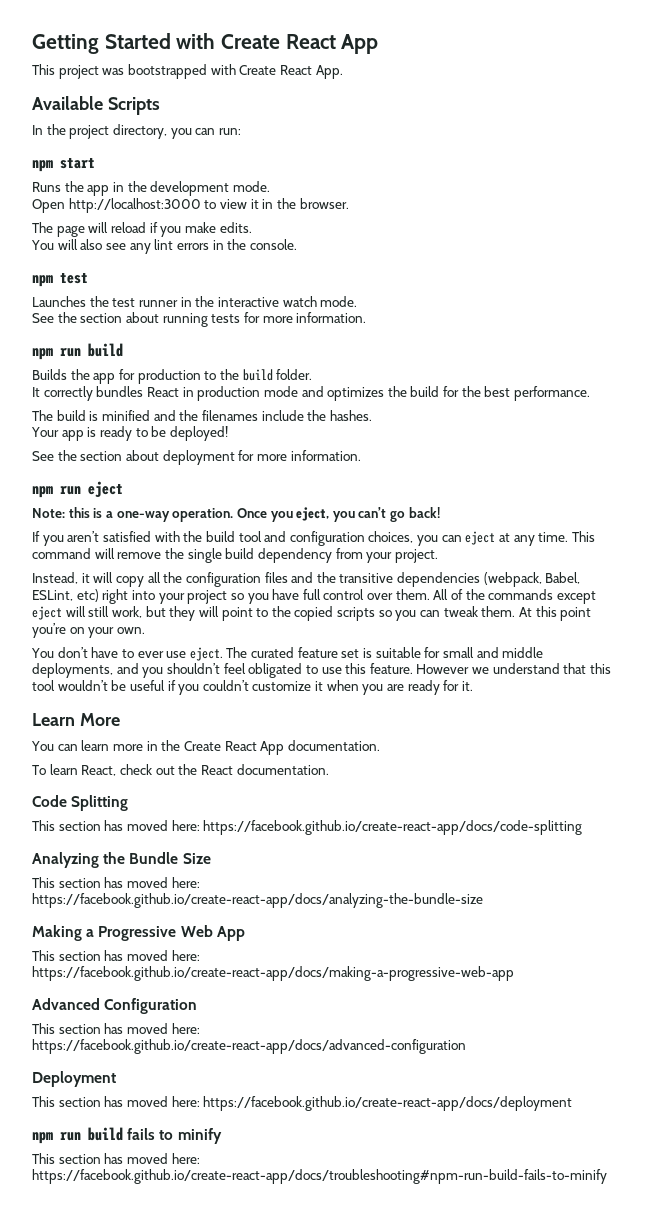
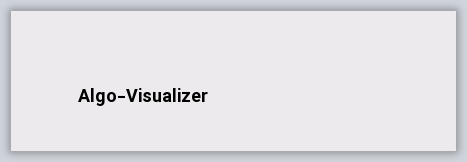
[32,33,379,54] [32,64,343,79] [32,96,160,115] [32,124,241,139] [32,158,95,172] [32,181,270,196] [32,198,349,213] [32,222,252,237] [31,239,297,254] [32,273,88,287] [32,296,358,307] [32,312,367,327] [32,343,123,360] [32,369,313,384] [32,386,591,401] [32,410,372,421] [31,426,228,441] [32,450,361,465] [32,481,123,498] [32,507,440,522] [32,531,595,546] [32,548,438,563] [32,572,581,587] [32,589,596,604] [32,606,592,621] [32,623,145,638] [31,647,544,661] [32,663,612,678] [32,680,473,695] [32,713,120,726] [31,740,380,755] [32,764,329,776] [32,795,129,811] [32,820,583,835] [32,852,211,868] [32,877,200,888] [32,893,483,908] [32,925,245,941] [32,950,200,961] [32,966,514,981] [32,998,198,1014] [32,1023,200,1034] [32,1039,466,1054] [32,1071,116,1087] [32,1096,573,1111] [32,1127,222,1144] [32,1153,200,1164] [32,1169,607,1184] Getting Started with Create React App // This project was bootstrapped with Create React App. // Available Scripts // In the project directory, you can run: // npm start // Runs the app in the development mode. // Open http://localhost:3000 to view it in the browser. // The page will reload if you make edits. // You will also see any lint errors in the console. // npm test // Launches the test runner in the interactive watch mode. // See the section about running tests for more information. // npm run build // Builds the app for production to the build folder. // It correctly bundles React in production mode and optimizes the build for the best performance. // The build is minified and the filenames include the hashes. // Your app is ready to be deployed! // See the section about deployment for more information. // npm run eject // Note: this is a one-way operation. Once you eject, you can’t go back! // If you aren’t satisfied with the build tool and configuration choices, you can eject at any time. This command will remove the single build dependency from your project. // Instead, it will copy all the configuration files and the transitive dependencies (webpack, Babel, ESLint, etc) right into your project so you have full control over them. All of the commands except eject will still work, but they will point to the copied scripts so you can tweak them. At this point you’re on your own. // You don’t have to ever use eject. The curated feature set is suitable for small and middle deployments, and you shouldn’t feel obligated to use this feature. However we understand that this tool wouldn’t be useful if you couldn’t customize it when you are ready for it. // Learn More // You can learn more in the Create React App documentation. // To learn React, check out the React documentation. // Code Splitting // This section has moved here: https://facebook.github.io/create-react-app/docs/code-splitting // Analyzing the Bundle Size // This section has moved here: https://facebook.github.io/create-react-app/docs/analyzing-the-bundle-size // Making a Progressive Web App // This section has moved here: https://facebook.github.io/create-react-app/docs/making-a-progressive-web-app // Advanced Configuration // This section has moved here: https://facebook.github.io/create-react-app/docs/advanced-configuration // Deployment // This section has moved here: https://facebook.github.io/create-react-app/docs/deployment // npm run build fails to minify // This section has moved here: https://facebook.github.io/create-react-app/docs/troubleshooting#npm-run-build-fails-to-minify -> [78,88,208,106] Algo-Visualizer

